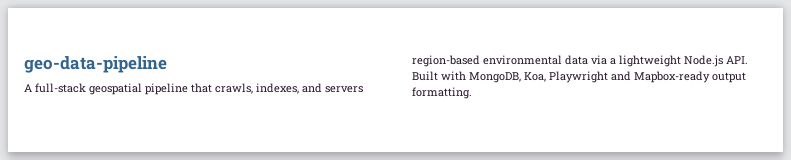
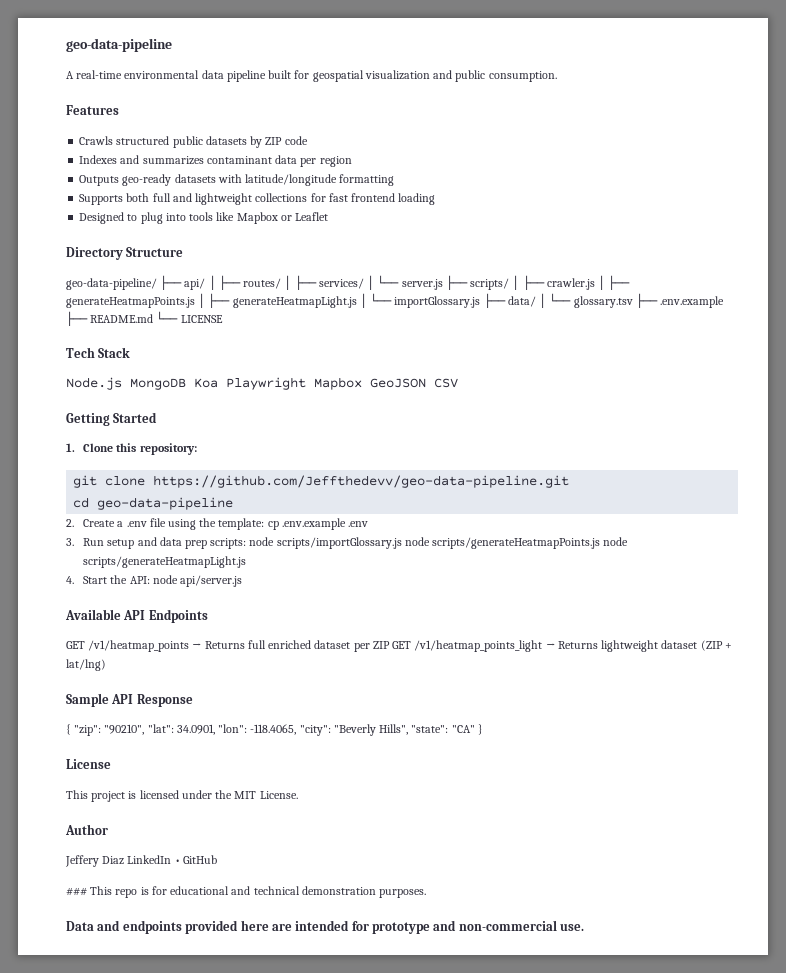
[35,83,363,95] [412,55,748,67] [412,71,746,83] [412,87,472,99] full-stack geospatial pipeline that crawls, indexes, and servers region-based environmental data via a lightweight Node.js API. Built with MongoDB, Koa, Playwright and Mapbox-ready output formatting. -> [76,70,557,82] [66,105,119,115] [79,136,308,148] [79,155,352,167] [79,174,395,186] [79,193,436,205] [79,212,329,224] [66,247,184,260] [66,275,631,290] [66,293,725,308] [66,311,223,326] [66,347,131,358] [66,377,458,390] [66,412,158,426] [66,443,197,455] [73,475,570,488] [73,497,234,510] [66,518,369,530] [66,537,629,549] [83,556,247,568] [66,575,242,587] [65,609,208,623] [66,640,732,652] [66,659,106,671] [66,693,193,707] [66,724,483,736] [66,759,111,769] [66,790,298,802] [65,824,108,835] [65,855,217,867] [66,886,427,898] [66,920,585,934] real-time environmental data pipeline built for geospatial visualization and public consumption. // Features // Crawls structured public datasets by ZIP code // Indexes and summarizes contaminant data per region // Outputs geo-ready datasets with latitude/longitude formatting // Supports both full and lightweight collections for fast frontend loading // Designed to plug into tools like Mapbox or Leaflet // Directory Structure // geo-data-pipeline/ ├── api/ │ ├── routes/ │ ├── services/ │ └── server.js ├── scripts/ │ ├── crawler.js │ ├── generateHeatmapPoints.js │ ├── generateHeatmapLight.js │ └── importGlossary.js ├── data/ │ └── glossary.tsv ├── .env.example ├── README.md └── LICENSE // Tech Stack // Node.js MongoDB Koa Playwright Mapbox GeoJSON CSV // Getting Started // 1. Clone this repository: // git clone https://github.com/Jeffthedevv/geo-data-pipeline.git // cd geo-data-pipeline // 2. Create a .env file using the template: cp .env.example .env // 3. Run setup and data prep scripts: node scripts/importGlossary.js node scripts/generateHeatmapPoints.js node scripts/generateHeatmapLight.js // 4. Start the API: node api/server.js // Available API Endpoints // GET /v1/heatmap_points → Returns full enriched dataset per ZIP GET /v1/heatmap_points_light → Returns lightweight dataset (ZIP + lat/lng) // Sample API Response // { "zip": "90210", "lat": 34.0901, "lon": -118.4065, "city": "Beverly Hills", "state": "CA" } // License // This project is licensed under the MIT License. // Author // Jeffery Diaz LinkedIn • GitHub // ### This repo is for educational and technical demonstration purposes. // Data and endpoints provided here are intended for prototype and non-commercial use.

